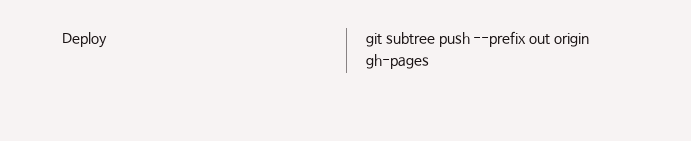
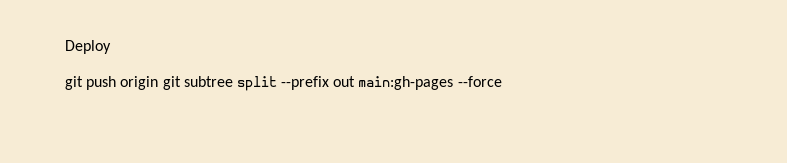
[385,31,589,47] [366,54,429,69] subtree push --prefix out origin gh-pages -> [86,76,502,91] push origin git subtree split --prefix out main:gh-pages --force

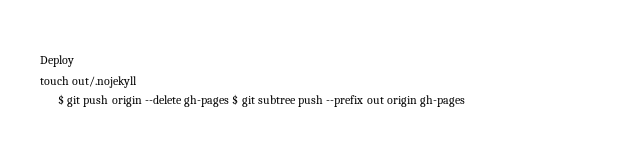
[65,76,159,90] git push origin -> [40,76,138,88] [57,94,239,107] touch out/.nojekyll // $ git push origin --delete gh-pages $
[236,76,277,91] split -> [298,95,324,107] push
[358,76,502,90] main:gh-pages --force -> [386,95,466,107] origin gh-pages

